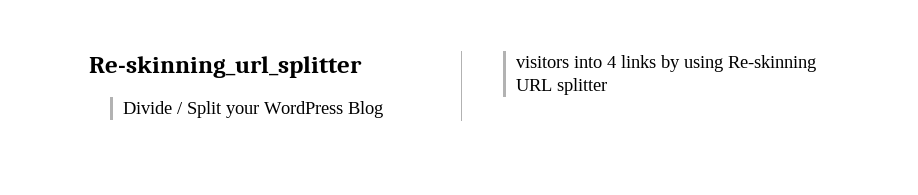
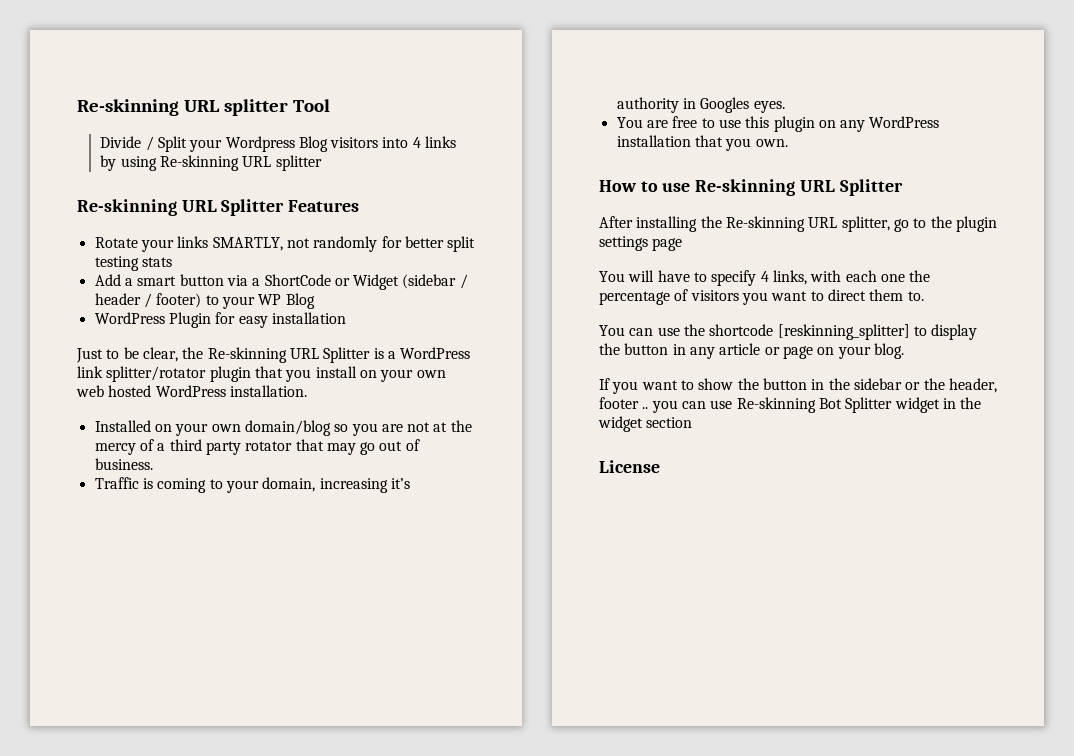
[89,56,362,78] Re-skinning_url_splitter -> [77,99,330,116] Re-skinning URL splitter Tool
[263,101,343,114] WordPress -> [225,136,295,152] Wordpress
(607, 86) none -> [77,199,360,216] [94,236,476,252] [94,256,172,271] [94,274,468,290] [94,293,315,309] [94,312,346,328] [76,347,471,363] [77,366,446,382] [76,385,307,397] [94,420,472,436] [94,439,420,455] [94,458,153,470] [94,477,410,493] [616,97,785,113] [616,116,940,132] [616,135,788,151] [599,179,903,196] [599,216,997,232] [599,236,683,251] [599,270,931,286] [599,289,924,305] [599,324,978,340] [599,343,904,359] [599,378,997,394] [599,397,982,413] [598,416,693,432] [599,460,660,473] // Re-skinning URL Splitter Features // Rotate your links SMARTLY, not randomly for better split testing stats // Add a smart button via a ShortCode or Widget (sidebar / header / footer) to your WP Blog // WordPress Plugin for easy installation // Just to be clear, the Re-skinning URL Splitter is a WordPress link splitter/rotator plugin that you install on your own web hosted WordPress installation. // Installed on your own domain/blog so you are not at the mercy of a third party rotator that may go out of business. // Traffic is coming to your domain, increasing it’s authority in Googles eyes. // You are free to use this plugin on any WordPress installation that you own. // How to use Re-skinning URL Splitter // After installing the Re-skinning URL splitter, go to the plugin settings page // You will have to specify 4 links, with each one the percentage of visitors you want to direct them to. // You can use the shortcode [reskinning_splitter] to display the button in any article or page on your blog. // If you want to show the button in the sidebar or the header, footer .. you can use Re-skinning Bot Splitter widget in the widget section // License

